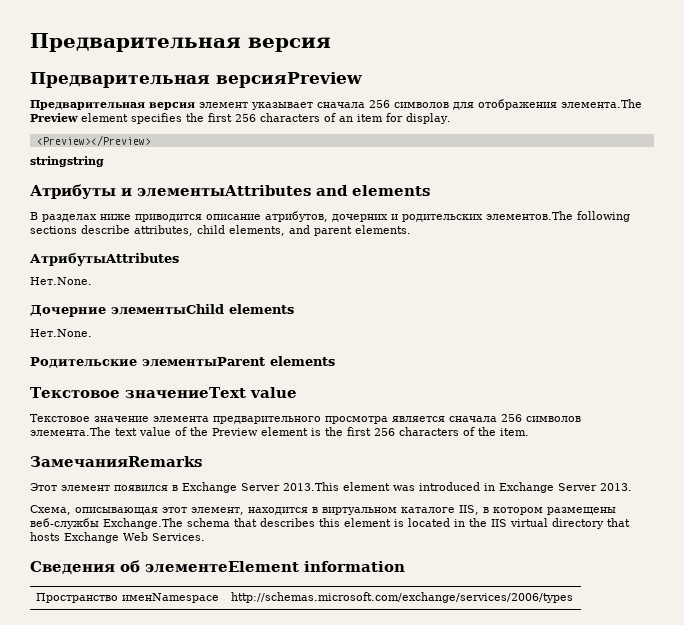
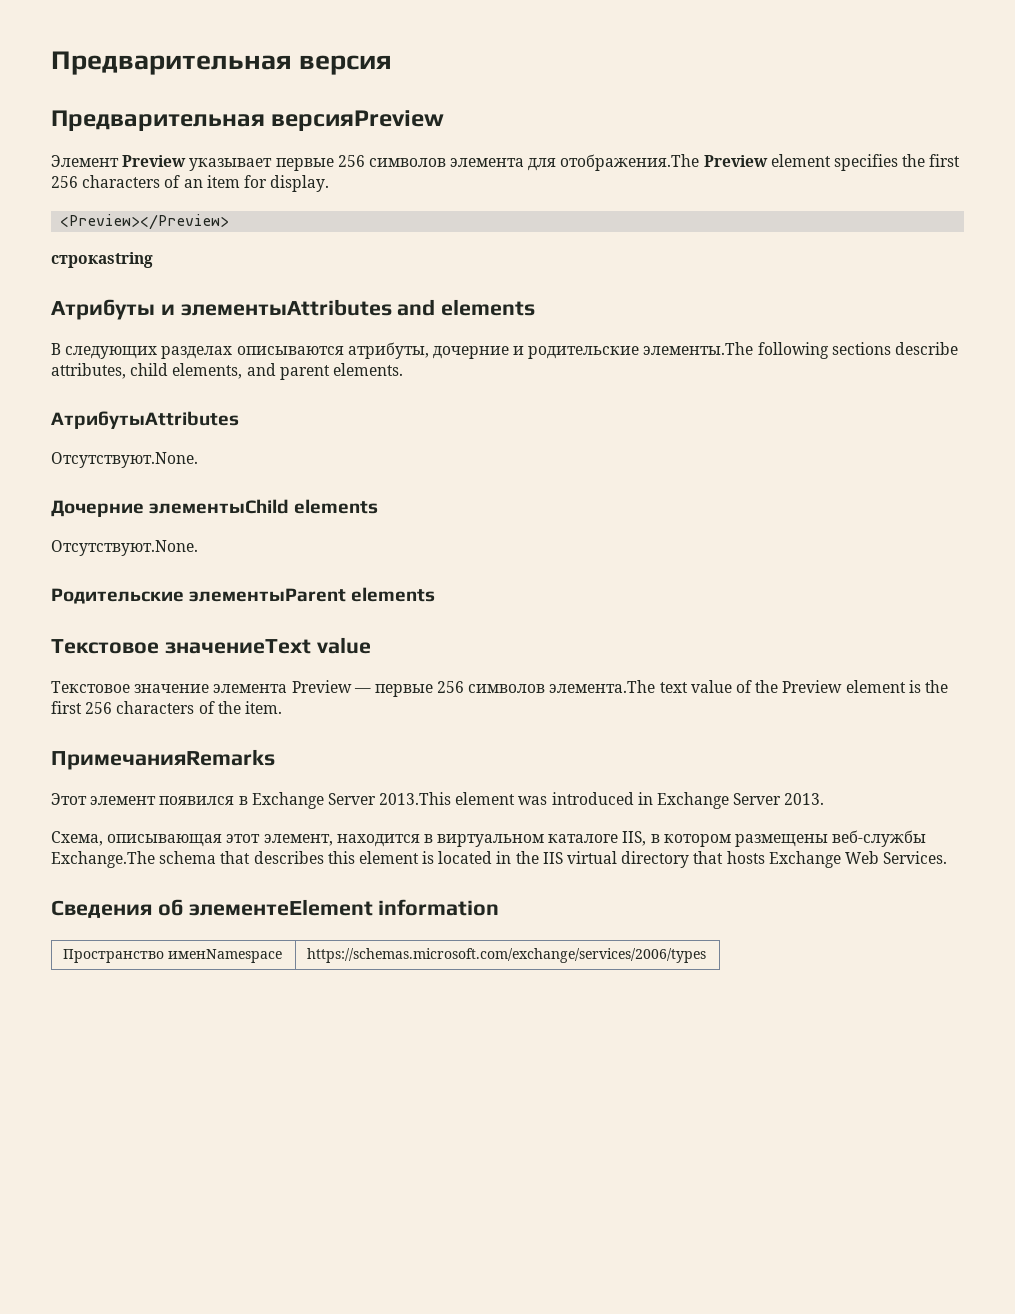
[30,99,642,110] Предварительная версия элемент указывает сначала 256 символов для отображения элемента.The -> [51,154,700,171] Элемент Preview указывает первые 256 символов элемента для отображения.The
[30,156,104,167] stringstring -> [51,252,153,268] строкаstring
[42,211,573,222] разделах ниже приводится описание атрибутов, дочерних и родительских элементов.The -> [65,342,754,359] следующих разделах описываются атрибуты, дочерние и родительские элементы.The
[30,277,92,285] Нет.None. -> [51,452,198,468] Отсутствуют.None.
[30,329,92,337] Нет.None. -> [51,540,198,556] Отсутствуют.None.
[213,416,497,424] предварительного просмотра является сначала -> [291,680,433,697] Preview — первые
[30,456,202,467] ЗамечанияRemarks -> [51,749,275,770] ПримечанияRemarks
[230,592,573,603] http://schemas.microsoft.com/exchange/services/2006/types -> [306,948,706,963] https://schemas.microsoft.com/exchange/services/2006/types

